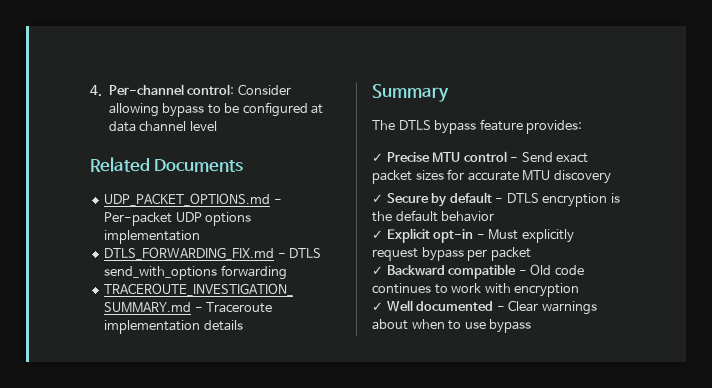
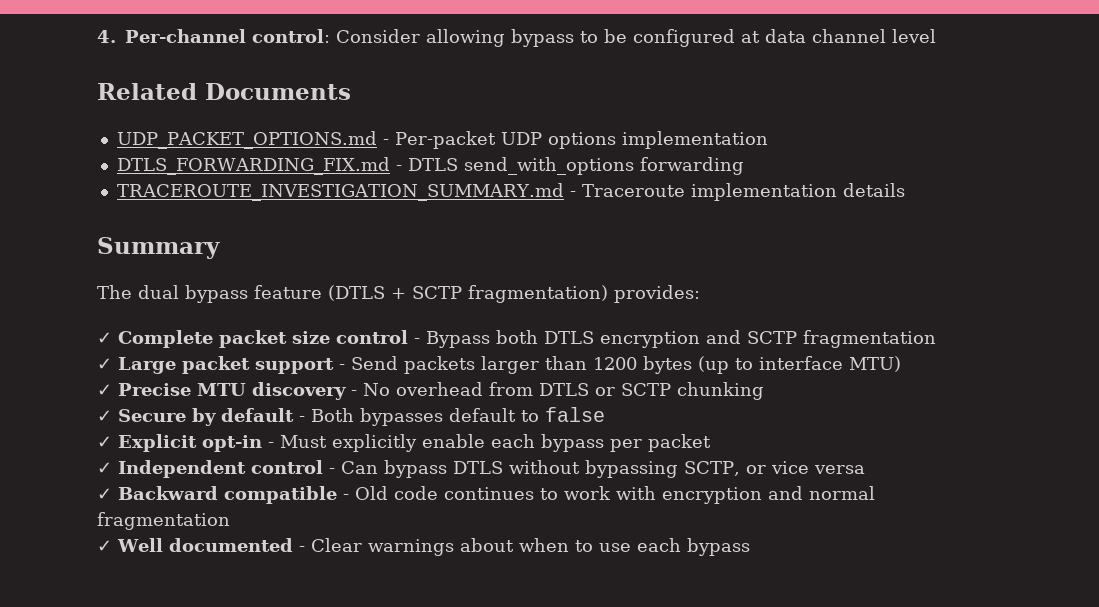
[398,120,431,130] DTLS -> [138,285,179,299] dual
[526,120,583,134] [372,151,589,163] [372,169,611,184] provides: // ✓ Precise MTU control - Send exact packet sizes for accurate MTU discovery -> [328,285,700,303] [97,330,936,348] [97,356,901,374] [97,382,764,400] (DTLS + SCTP fragmentation) provides: // ✓ Complete packet size control - Bypass both DTLS encryption and SCTP fragmentation // ✓ Large packet support - Send packets larger than 1200 bytes (up to interface MTU) // ✓ Precise MTU discovery - No overhead from DTLS or SCTP chunking
[506,193,620,207] [372,210,495,222] DTLS encryption is the default behavior -> [311,407,605,426] Both bypasses default to false
[372,248,418,261] request -> [422,434,535,448] enable each
(531, 254) none -> [97,460,865,478] // ✓ Independent control - Can bypass DTLS without bypassing SCTP, or vice versa
(580, 290) none -> [768,486,875,500] [97,512,230,530] and normal fragmentation
(486, 325) none -> [636,538,681,552] each

